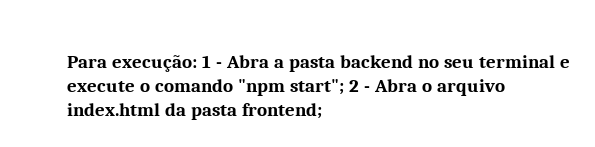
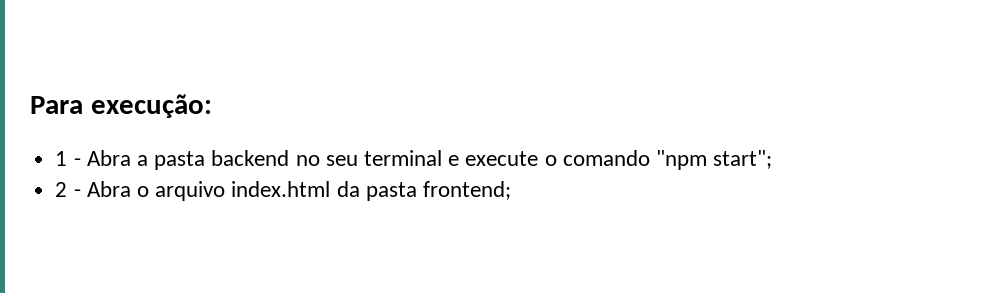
(197, 63) none -> (212, 106) //
(344, 87) none -> (773, 159) //

